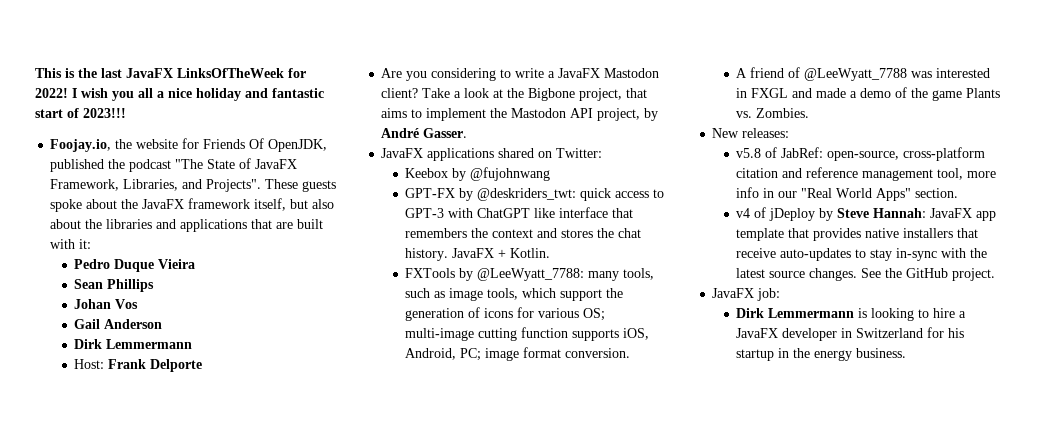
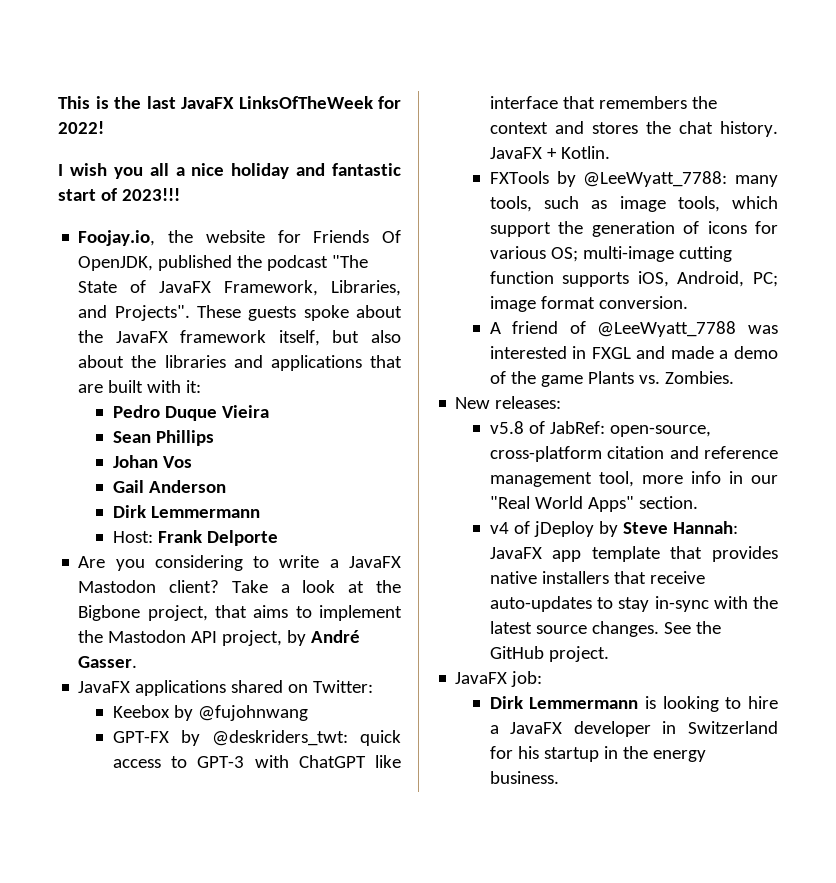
(68, 93) none -> (104, 127) //

